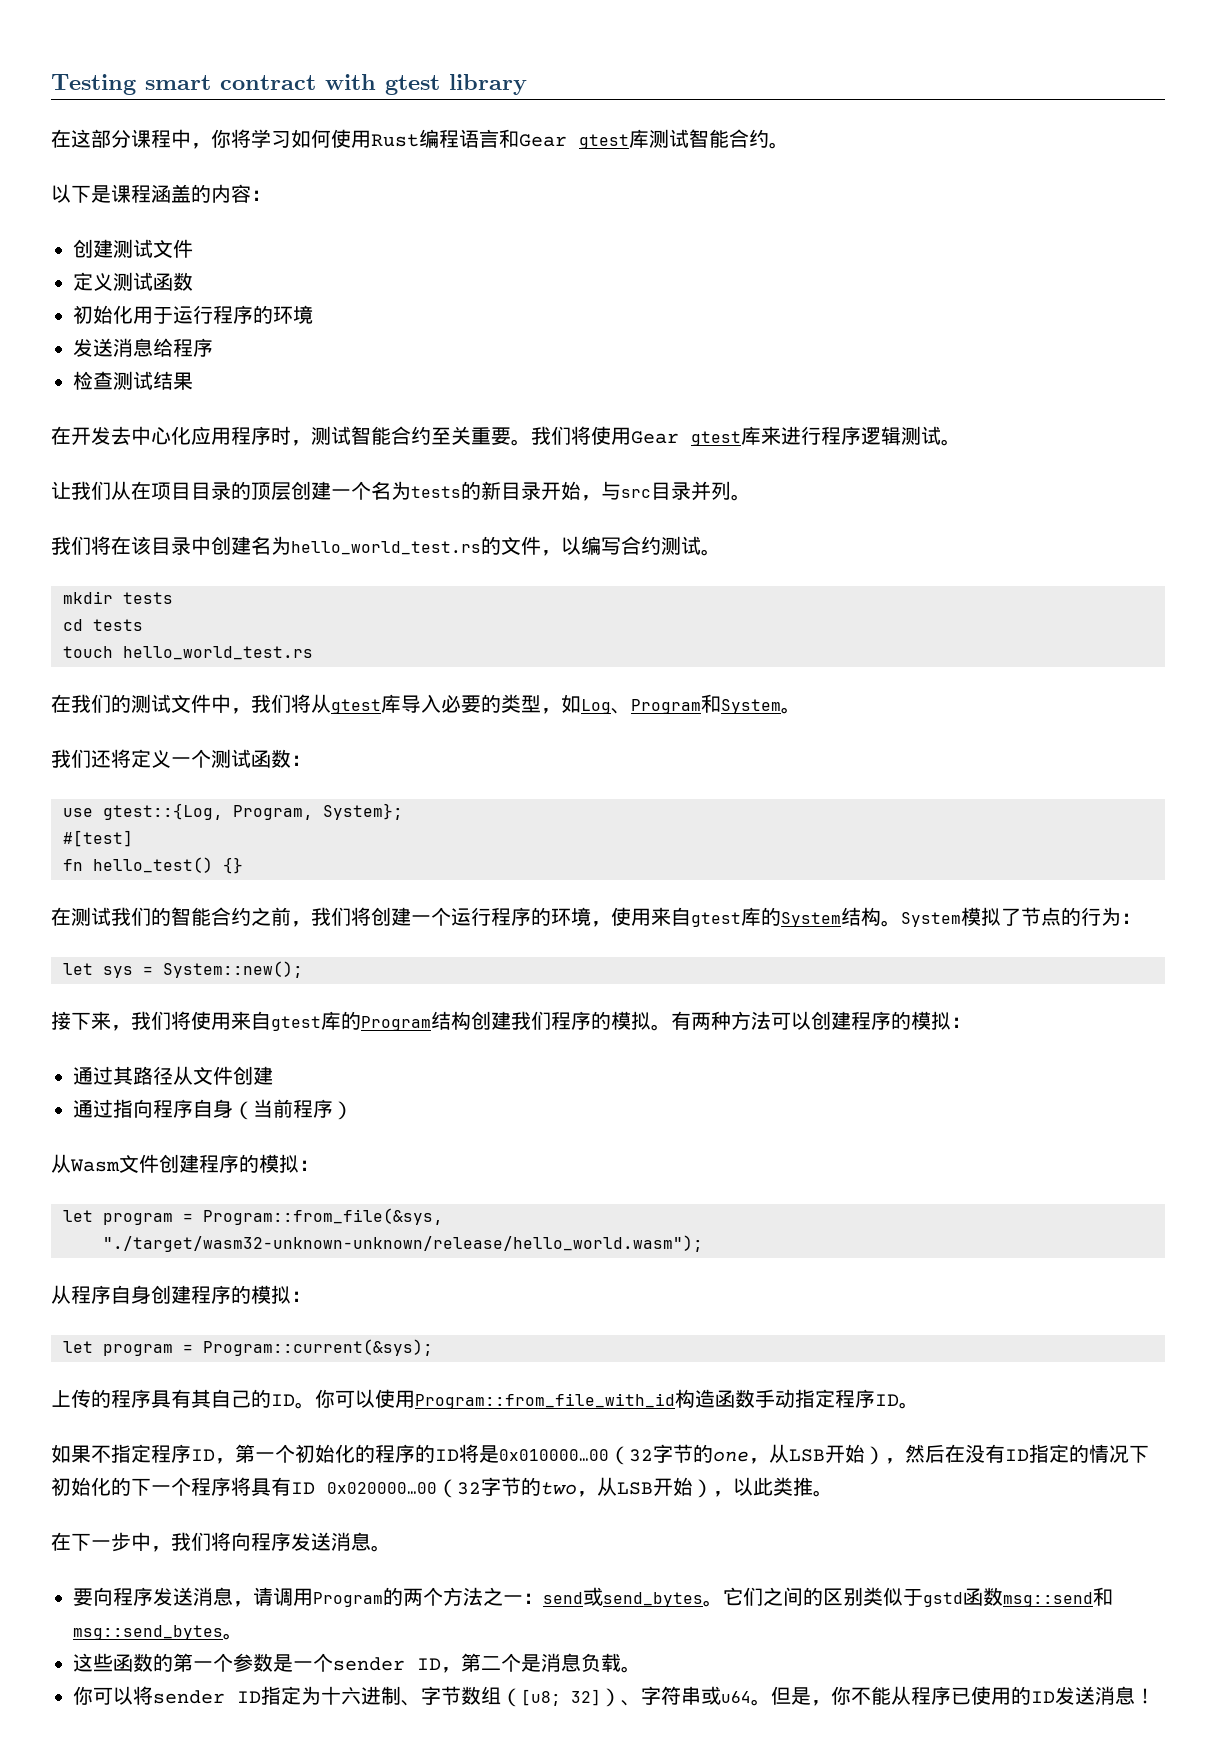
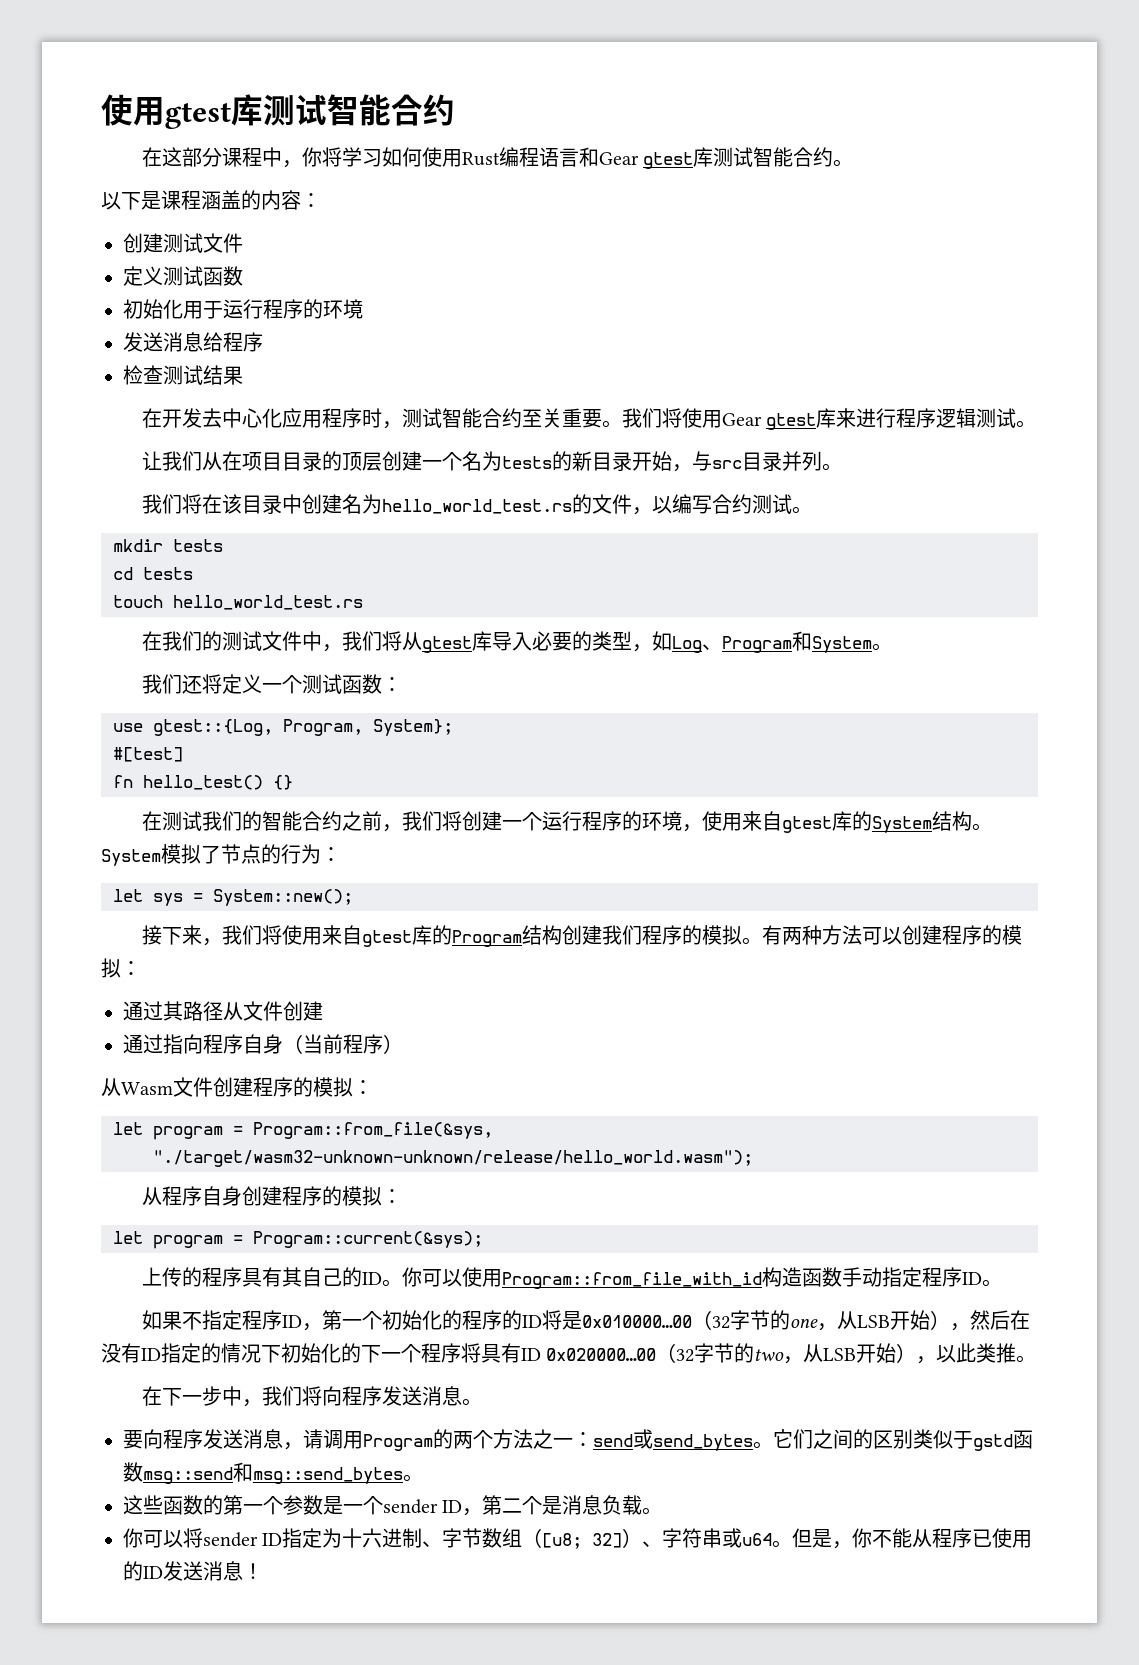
[51,74,527,95] Testing smart contract with gtest library -> [101,94,455,129] 使用gtest库测试智能合约

